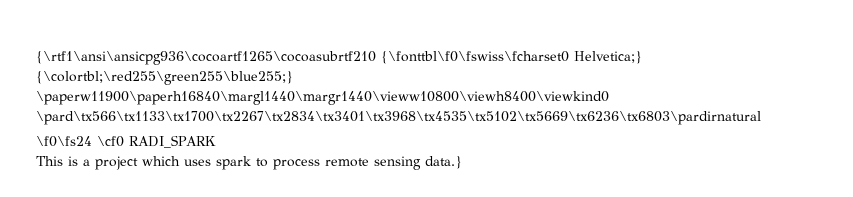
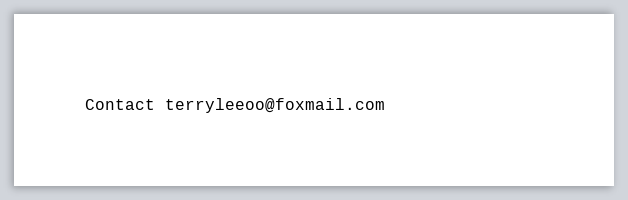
[36,51,642,65] [36,71,293,85] [36,91,609,105] [36,111,761,125] [36,135,216,148] [36,156,462,170] {\rtf1\ansi\ansicpg936\cocoartf1265\cocoasubrtf210 {\fonttbl\f0\fswiss\fcharset0 Helvetica;} {\colortbl;\red255\green255\blue255;} \paperw11900\paperh16840\margl1440\margr1440\vieww10800\viewh8400\viewkind0 \pard\tx566\tx1133\tx1700\tx2267\tx2834\tx3401\tx3968\tx4535\tx5102\tx5669\tx6236\tx6803\pardirnatural // \f0\fs24 \cf0 RADI_SPARK // This is a project which uses spark to process remote sensing data.} -> [85,98,385,113] Contact terryleeoo@foxmail.com

